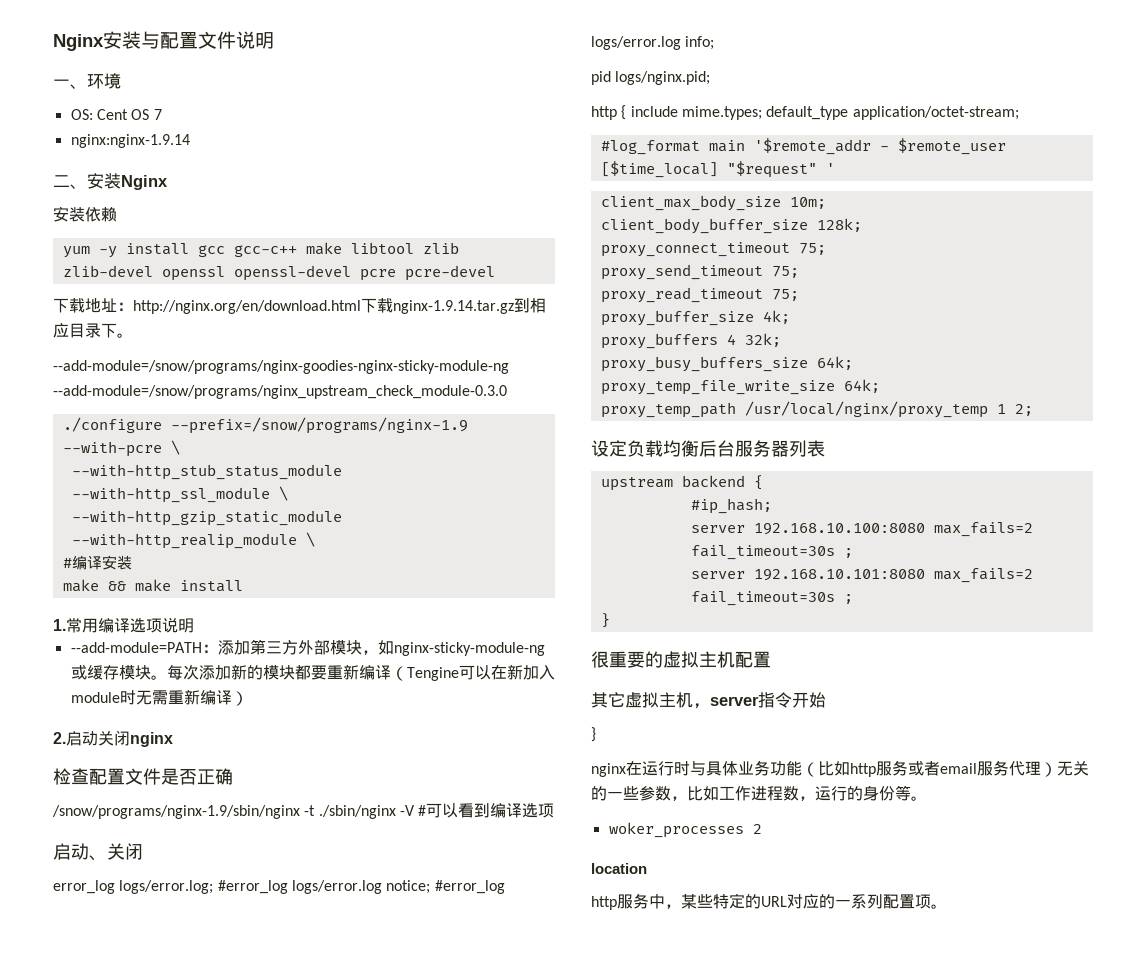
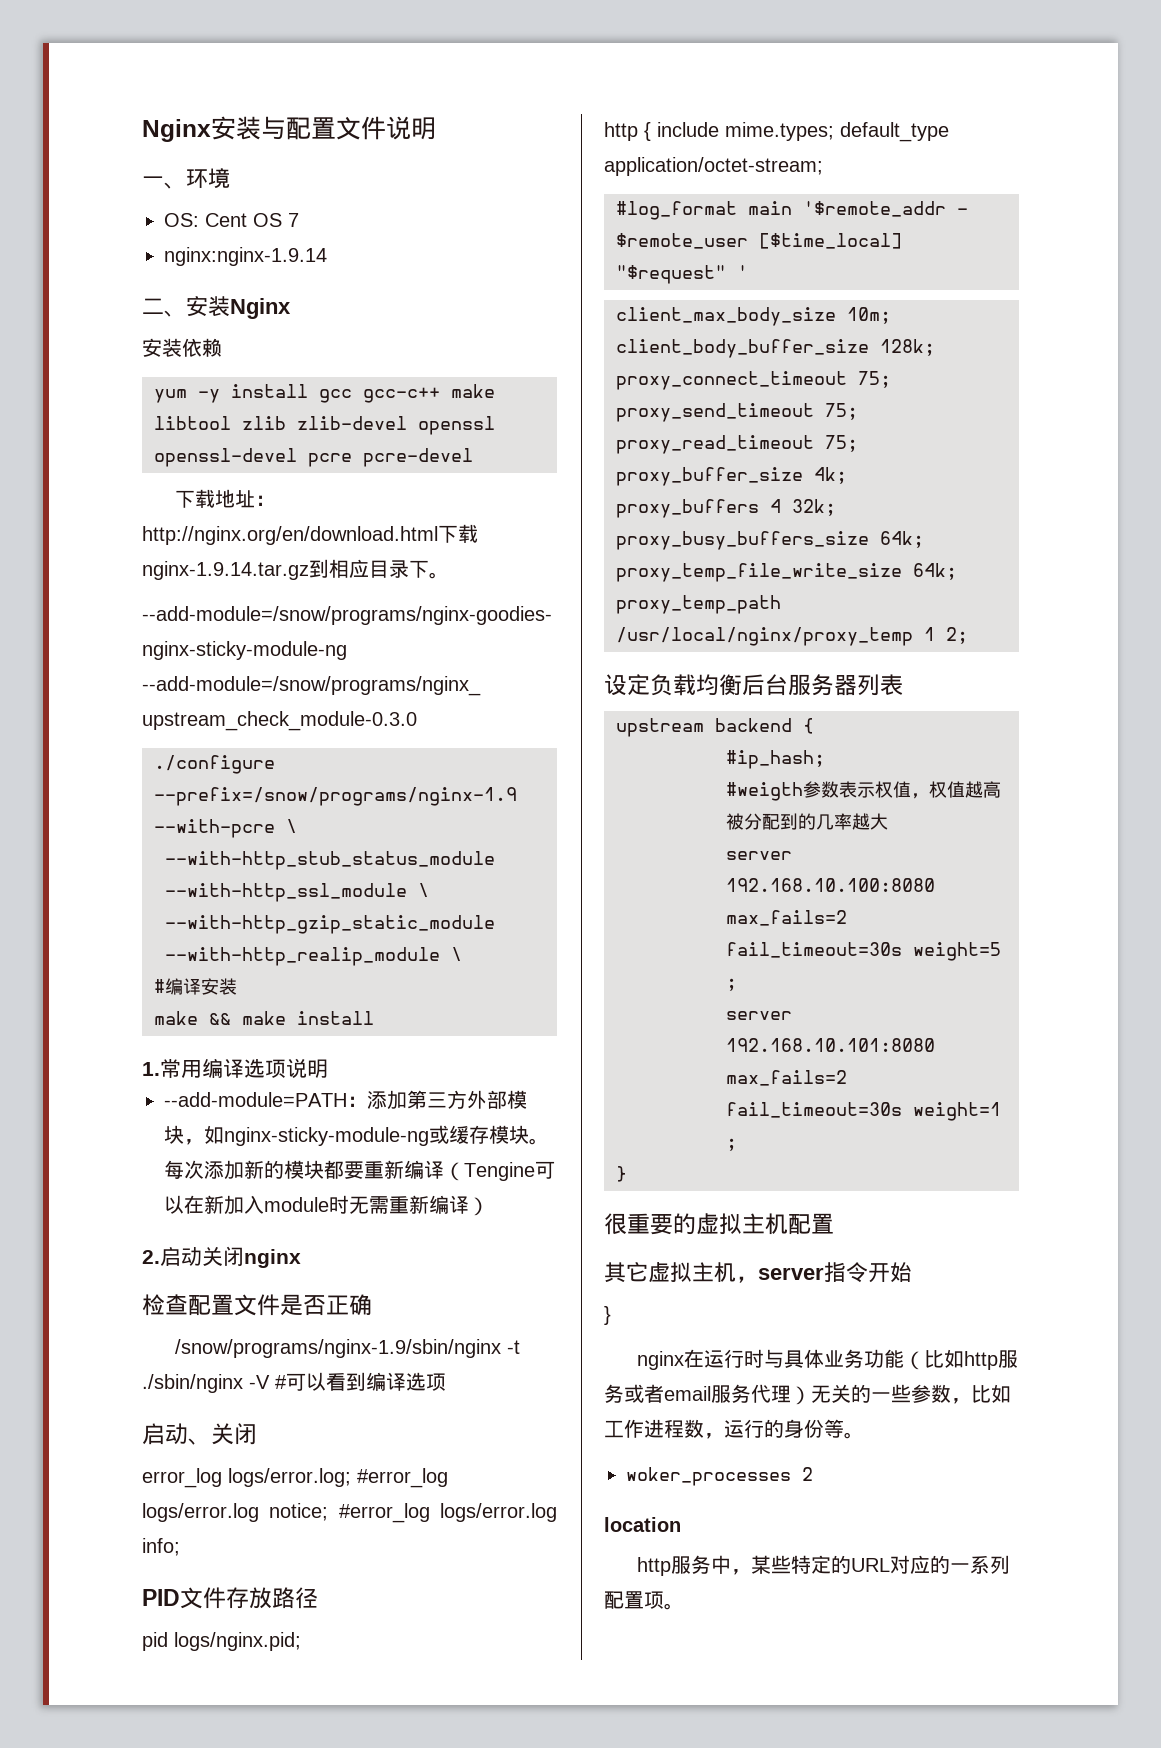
(715, 43) none -> [142,1587,318,1609] // PID文件存放路径
(772, 506) none -> [726,781,1001,801] [726,813,888,830] // #weigth参数表示权值，权值越高被分配到的几率越大
(835, 552) none -> [913,942,1001,961] weight=5
(835, 598) none -> [913,1102,1001,1121] weight=1

